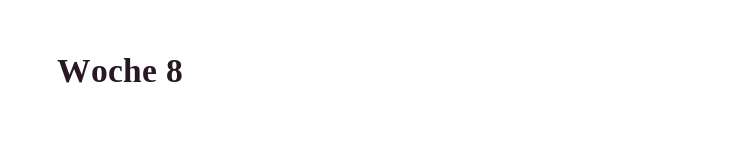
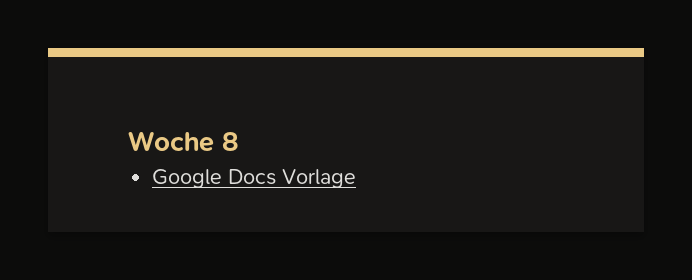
(184, 71) none -> [152,169,357,188] // Google Docs Vorlage

